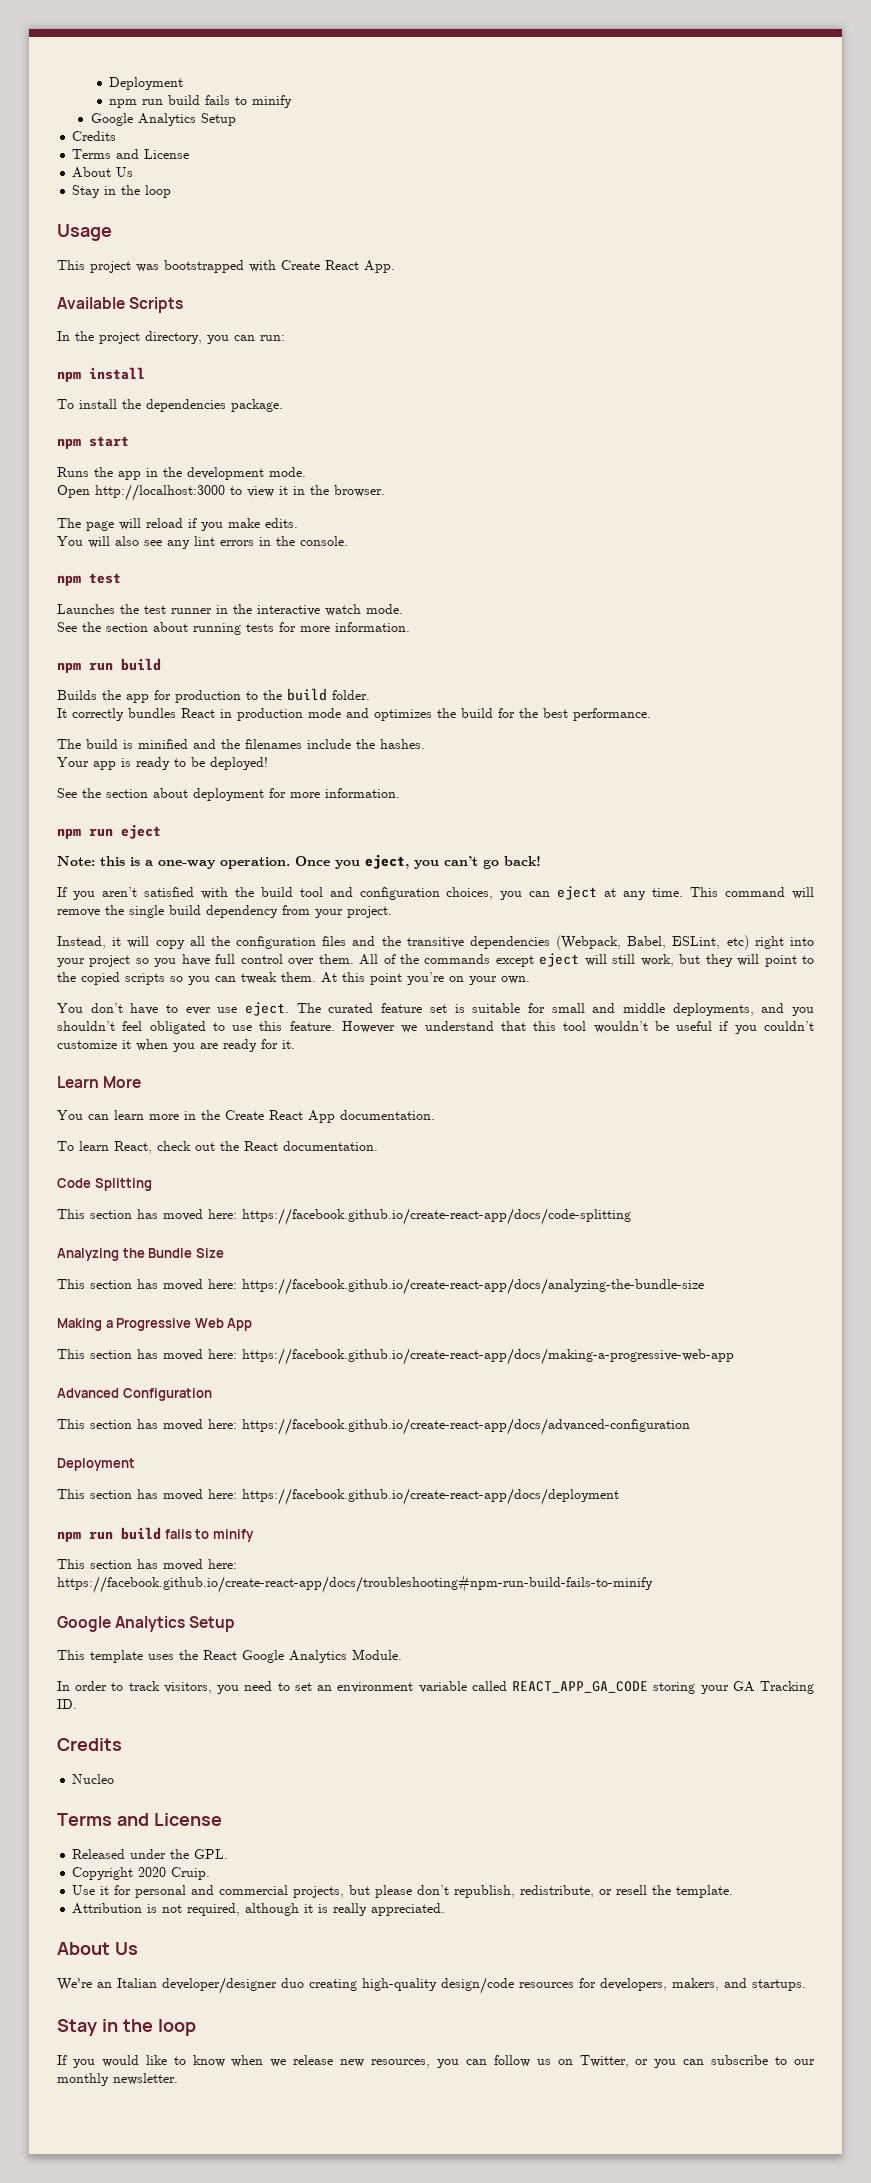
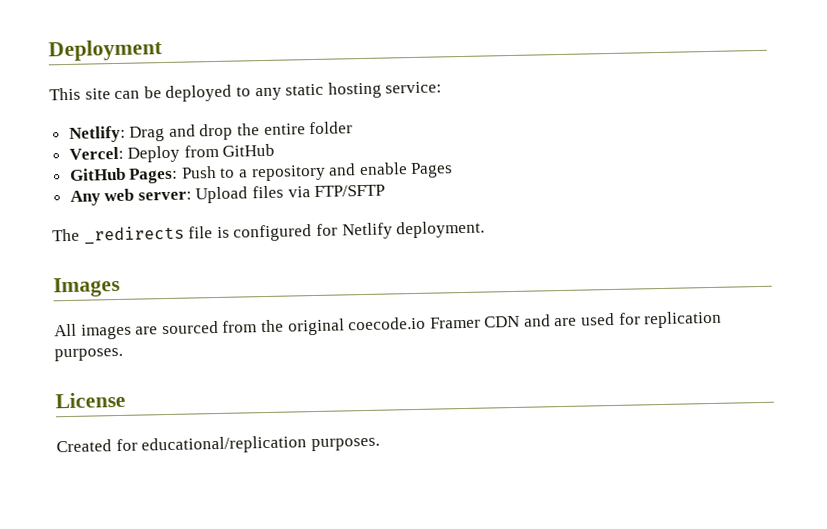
[109,77,184,90] [109,95,293,108] [90,113,236,126] [72,131,117,141] [72,149,190,159] [72,167,134,178] [72,185,172,198] [57,224,112,241] [57,260,395,273] [57,297,184,313] [57,331,285,344] [57,367,145,382] [57,399,283,412] [57,436,129,449] [57,467,306,480] [57,484,385,501] [57,518,298,531] [57,536,348,549] [57,573,121,586] [57,604,403,616] [57,622,410,635] [57,658,161,673] [57,688,370,703] [57,708,651,721] [57,739,425,749] [57,757,268,770] [57,788,400,801] [57,824,161,839] [57,854,541,869] [57,886,814,900] [57,905,392,918] [57,935,814,950] [57,953,815,967] [57,972,530,985] [57,1002,815,1016] [57,1021,815,1034] [57,1039,295,1052] [57,1076,142,1088] [57,1110,435,1123] [57,1141,378,1154] [57,1178,152,1191] [57,1208,631,1225] [57,1248,224,1261] [57,1278,704,1295] [57,1318,253,1331] [57,1348,734,1365] [57,1388,212,1401] [57,1418,690,1435] [57,1458,135,1471] [57,1488,619,1505] [57,1527,254,1542] [57,1559,237,1571] [57,1575,653,1593] [57,1616,236,1632] [57,1649,402,1663] [57,1681,815,1694] [57,1699,77,1709] [57,1738,122,1751] [72,1774,115,1784] [57,1813,222,1826] [72,1849,229,1859] [72,1867,211,1880] [72,1885,734,1898] [72,1903,446,1916] [57,1942,138,1955] [57,1977,806,1994] [57,2019,196,2036] [57,2055,815,2068] [57,2073,178,2086] Deployment // npm run build fails to minify // Google Analytics Setup // Credits // Terms and License // About Us // Stay in the loop // Usage // This project was bootstrapped with Create React App. // Available Scripts // In the project directory, you can run: // npm install // To install the dependencies package. // npm start // Runs the app in the development mode. // Open http://localhost:3000 to view it in the browser. // The page will reload if you make edits. // You will also see any lint errors in the console. // npm test // Launches the test runner in the interactive watch mode. // See the section about running tests for more information. // npm run build // Builds the app for production to the build folder. // It correctly bundles React in production mode and optimizes the build for the best performance. // The build is minified and the filenames include the hashes. // Your app is ready to be deployed! // See the section about deployment for more information. // npm run eject // Note: this is a one-way operation. Once you eject, you can’t go back! // If you aren’t satisfied with the build tool and configuration choices, you can eject at any time. This command will remove the single build dependency from your project. // Instead, it will copy all the configuration files and the transitive dependencies (Webpack, Babel, ESLint, etc) right into your project so you have full control over them. All of the commands except eject will still work, but they will point to the copied scripts so you can tweak them. At this point you’re on your own. // You don’t have to ever use eject. The curated feature set is suitable for small and middle deployments, and you shouldn’t feel obligated to use this feature. However we understand that this tool wouldn’t be useful if you couldn’t customize it when you are ready for it. // Learn More // You can learn more in the Create React App documentation. // To learn React, check out the React documentation. // Code Splitting // This section has moved here: https://facebook.github.io/create-react-app/docs/code-splitting // Analyzing the Bundle Size // This section has moved here: https://facebook.github.io/create-react-app/docs/analyzing-the-bundle-size // Making a Progressive Web App // This section has moved here: https://facebook.github.io/create-react-app/docs/making-a-progressive-web-app // Advanced Configuration // This section has moved here: https://facebook.github.io/create-react-app/docs/advanced-configuration // Deployment // This section has moved here: https://facebook.github.io/create-react-app/docs/deployment // npm run build fails to minify // This section has moved here: https://facebook.github.io/create-react-app/docs/troubleshooting#npm-run-build-fails-to-minify // Google Analytics Setup // This template uses the React Google Analytics Module. // In order to track visitors, you need to set an environment variable called REACT_APP_GA_CODE storing your GA Tracking ID. // Credits // Nucleo // Terms and License // Released under the GPL. // Copyright 2020 Cruip. // Use it for personal and commercial projects, but please don’t republish, redistribute, or resell the template. // Attribution is not required, although it is really appreciated. // About Us // We're an Italian developer/designer duo creating high-quality design/code resources for developers, makers, and startups. // Stay in the loop // If you would like to know when we release new resources, you can follow us on Twitter, or you can subscribe to our monthly newsletter. -> [48,39,163,62] [49,81,443,102] [68,121,354,143] [68,143,276,163] [68,162,454,184] [69,184,386,206] [52,220,486,245] [53,276,120,298] [54,310,723,340] [54,347,123,362] [55,391,126,409] [56,435,380,455] Deployment // This site can be deployed to any static hosting service: // Netlify: Drag and drop the entire folder // Vercel: Deploy from GitHub // GitHub Pages: Push to a repository and enable Pages // Any web server: Upload files via FTP/SFTP // The _redirects file is configured for Netlify deployment. // Images // All images are sourced from the original coecode.io Framer CDN and are used for replication purposes. // License // Created for educational/replication purposes.

